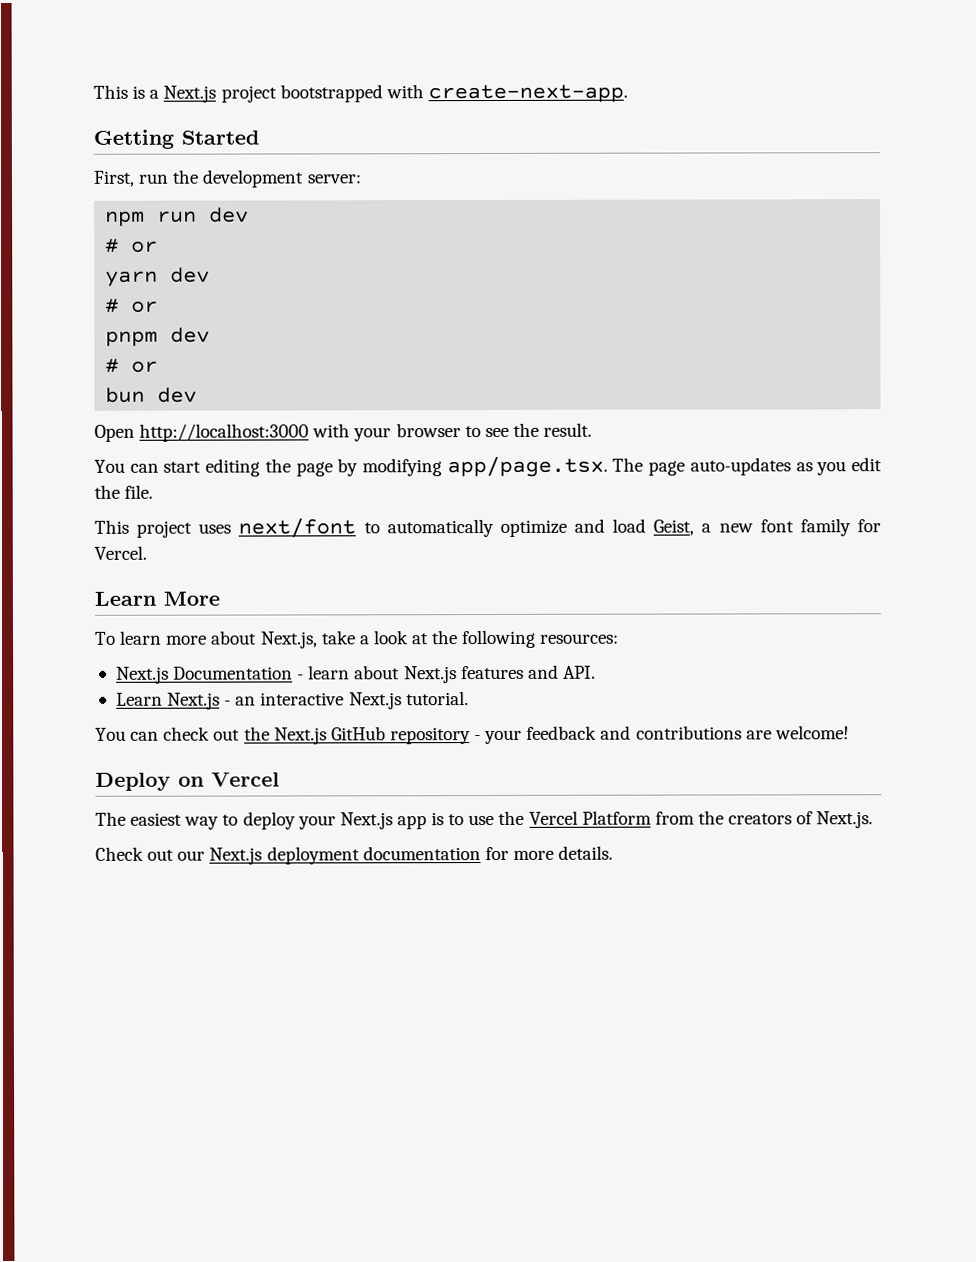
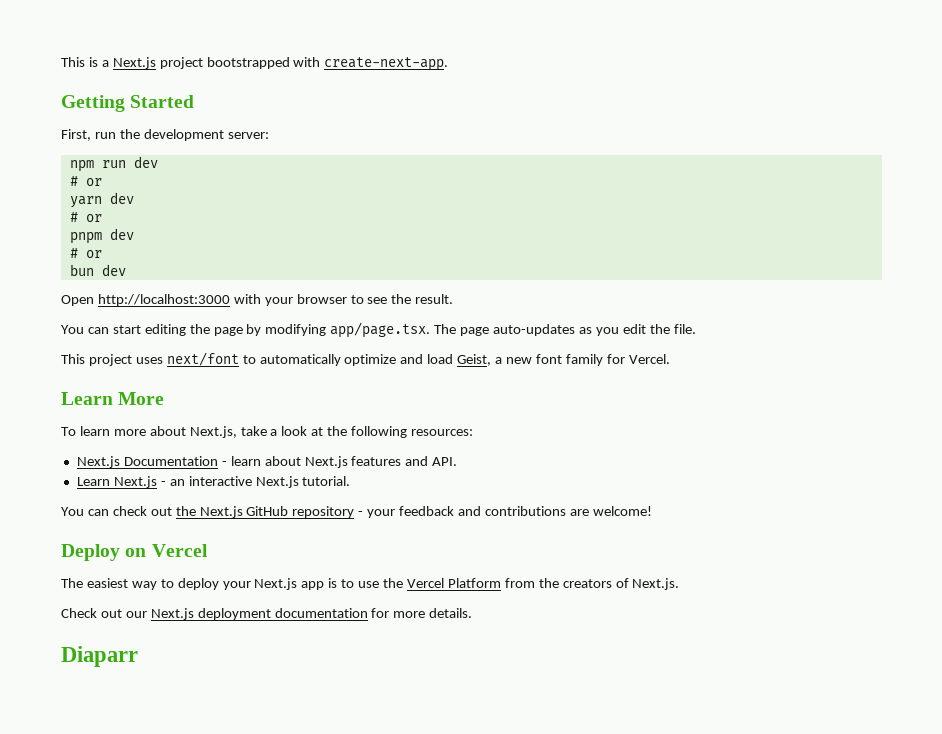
(614, 852) none -> [61,646,138,667] // Diaparr

